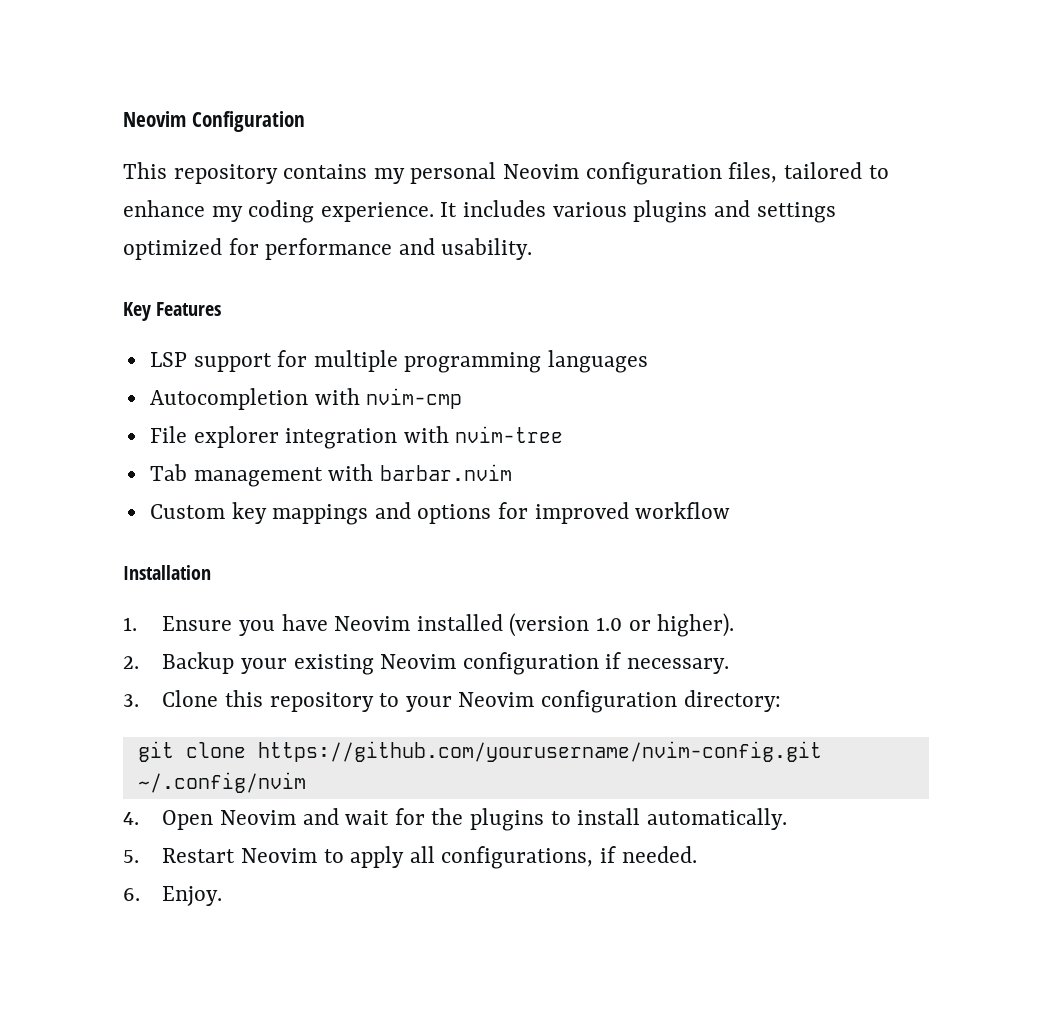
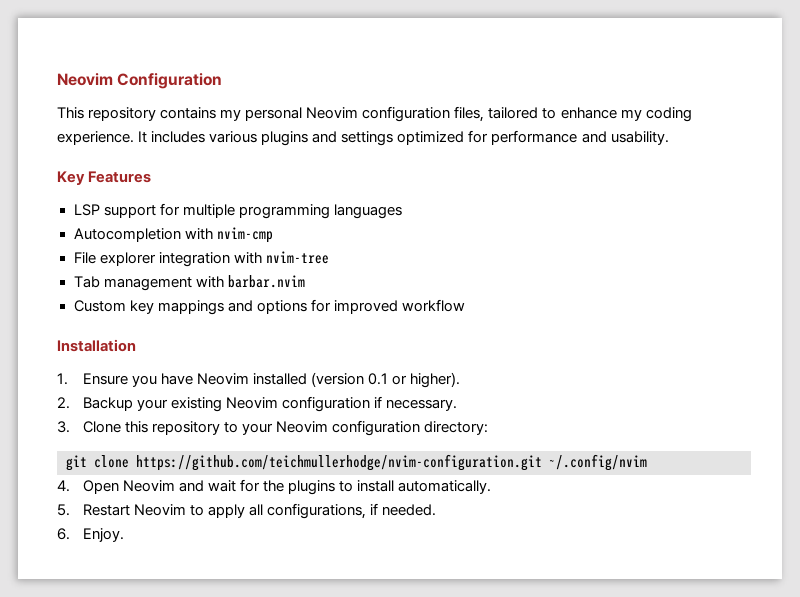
[596,617,623,631] 1.0 -> [368,373,389,385] 0.1
[257,741,822,762] https://github.com/yourusername/nvim-config.git -> [136,454,542,471] https://github.com/teichmullerhodge/nvim-configuration.git

